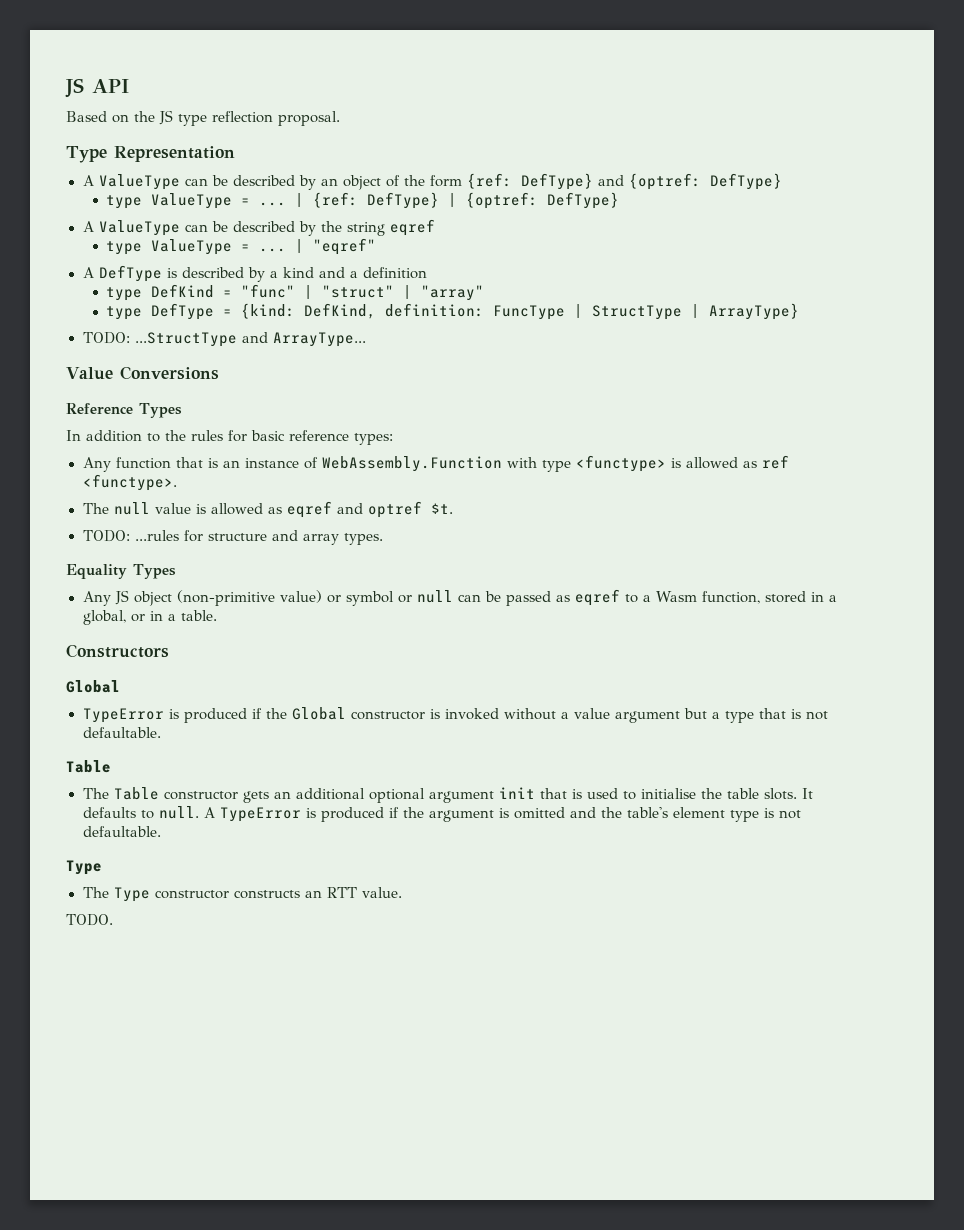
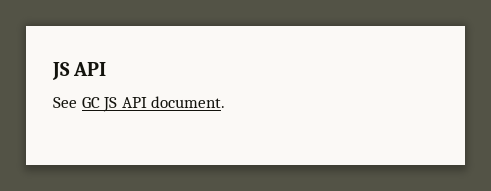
[66,110,340,126] [66,146,235,163] [82,173,782,190] [106,192,620,209] [82,219,435,236] [106,238,377,255] [82,265,427,282] [106,284,485,301] [106,303,800,320] [82,332,366,347] [66,366,219,380] [66,403,182,418] [66,430,393,445] [82,455,789,472] [82,474,177,491] [82,501,453,518] [82,530,383,545] [66,564,176,579] [82,589,838,606] [82,610,217,625] [66,644,169,658] [66,680,120,693] [82,707,828,723] [82,727,161,738] [66,760,111,773] [82,787,813,803] [82,806,801,822] [82,826,161,837] [66,860,102,875] [82,887,402,902] [66,914,113,926] Based on the JS type reflection proposal. // Type Representation // A ValueType can be described by an object of the form {ref: DefType} and {optref: DefType} // type ValueType = ... | {ref: DefType} | {optref: DefType} // A ValueType can be described by the string eqref // type ValueType = ... | "eqref" // A DefType is described by a kind and a definition // type DefKind = "func" | "struct" | "array" // type DefType = {kind: DefKind, definition: FuncType | StructType | ArrayType} // TODO: ...StructType and ArrayType... // Value Conversions // Reference Types // In addition to the rules for basic reference types: // Any function that is an instance of WebAssembly.Function with type <functype> is allowed as ref <functype>. // The null value is allowed as eqref and optref $t. // TODO: ...rules for structure and array types. // Equality Types // Any JS object (non-primitive value) or symbol or null can be passed as eqref to a Wasm function, stored in a global, or in a table. // Constructors // Global // TypeError is produced if the Global constructor is invoked without a value argument but a type that is not defaultable. // Table // The Table constructor gets an additional optional argument init that is used to initialise the table slots. It defaults to null. A TypeError is produced if the argument is omitted and the table's element type is not defaultable. // Type // The Type constructor constructs an RTT value. // TODO. -> [53,96,226,112] See GC JS API document.

